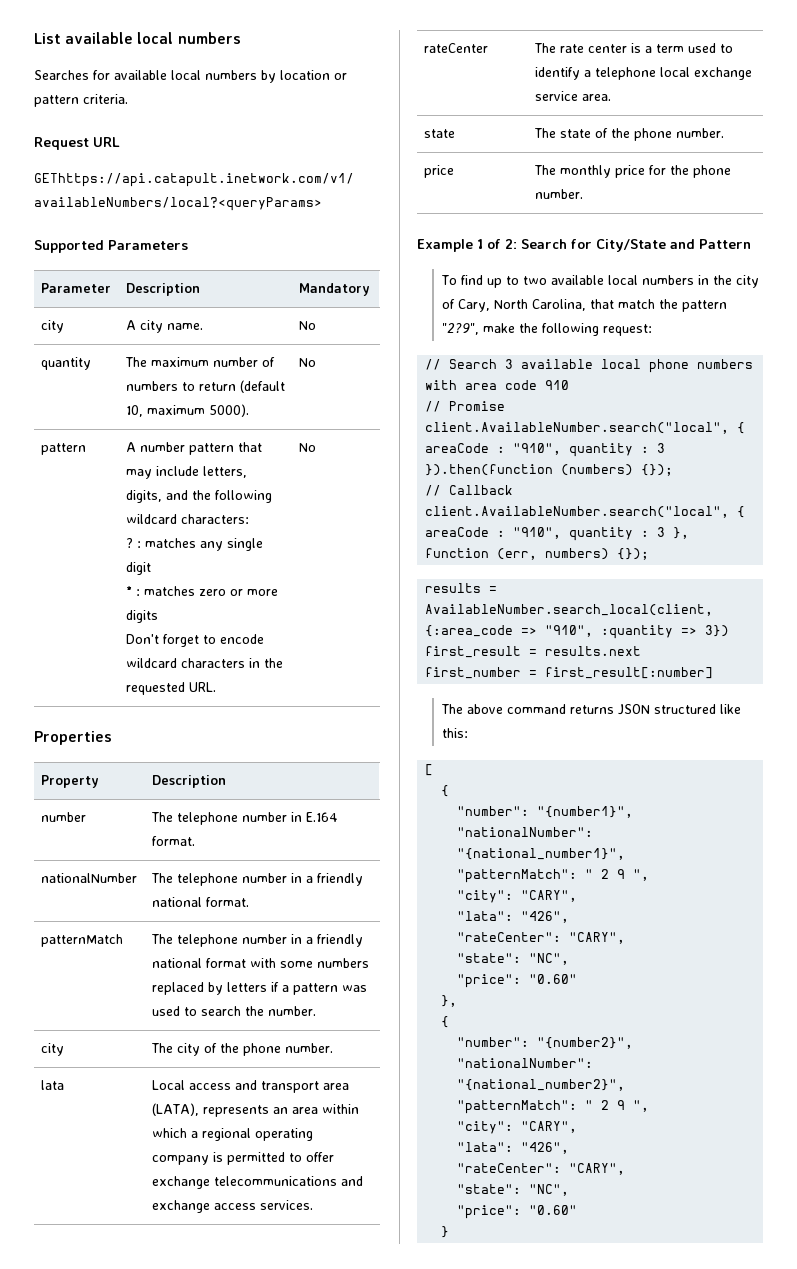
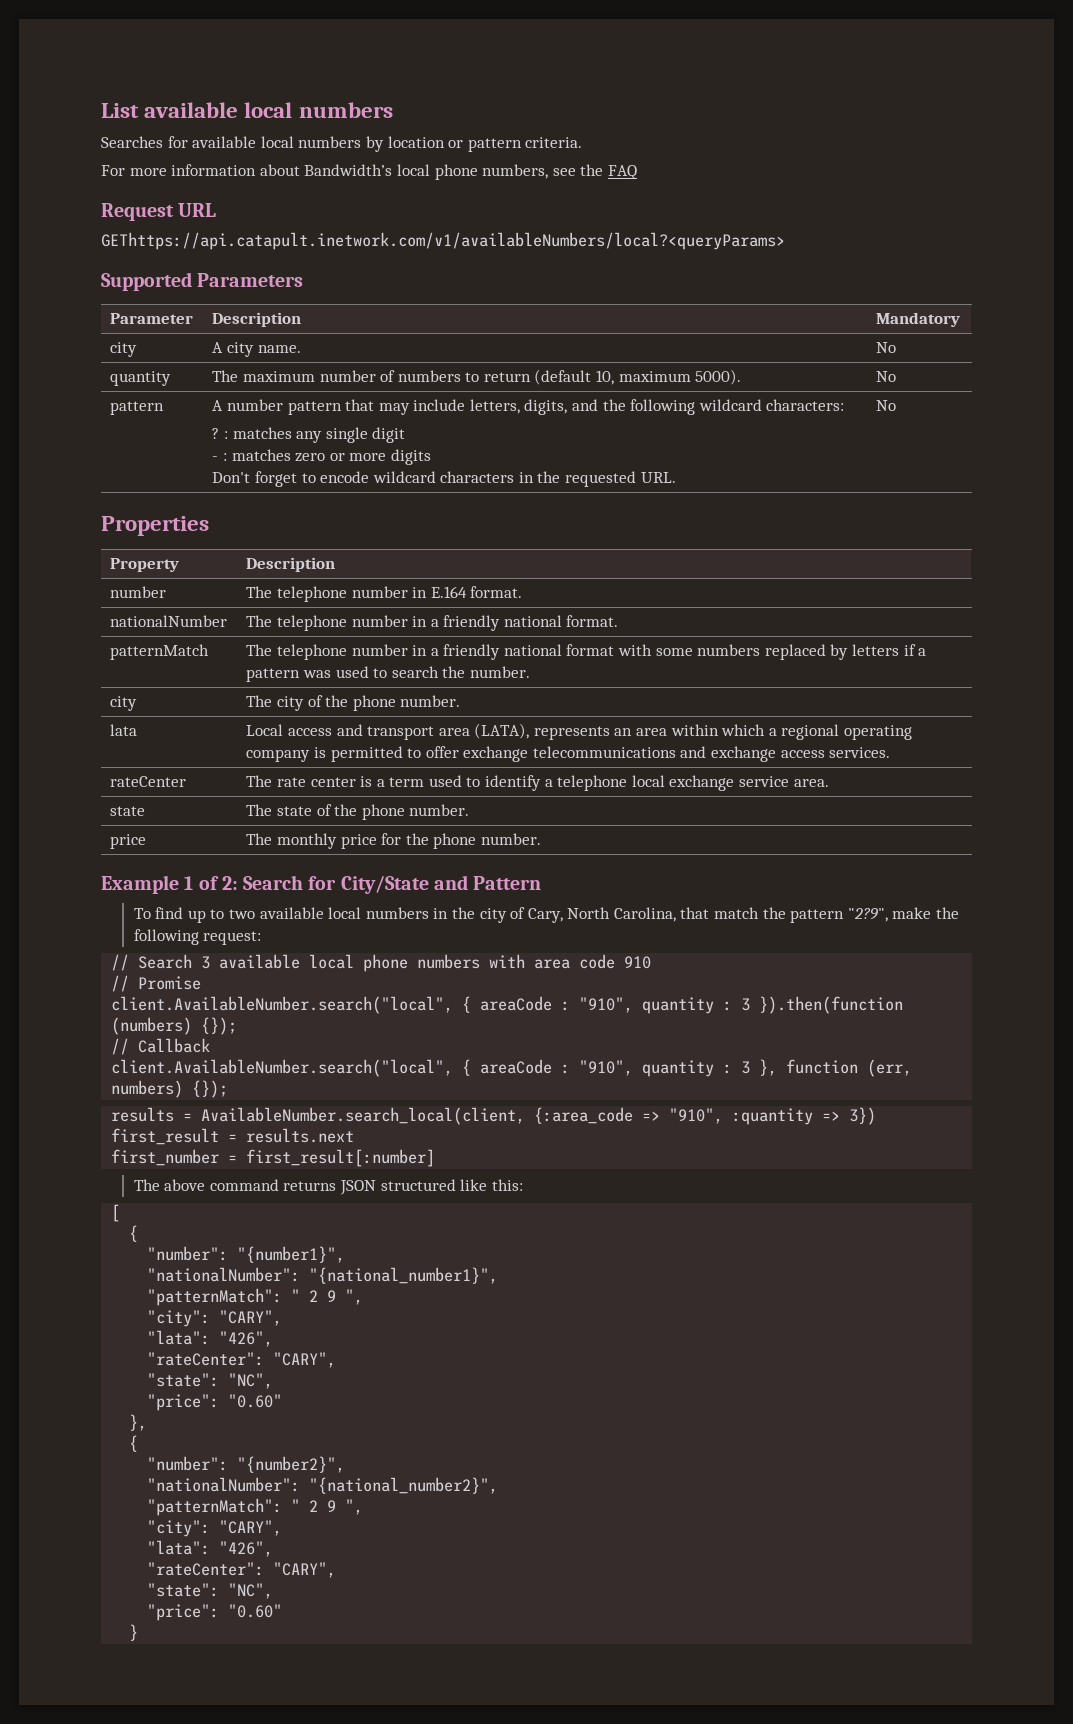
(128, 99) none -> [101,164,637,180] // For more information about Bandwidth’s local phone numbers, see the FAQ
[126,586,133,596] * -> [212,456,219,461] -

